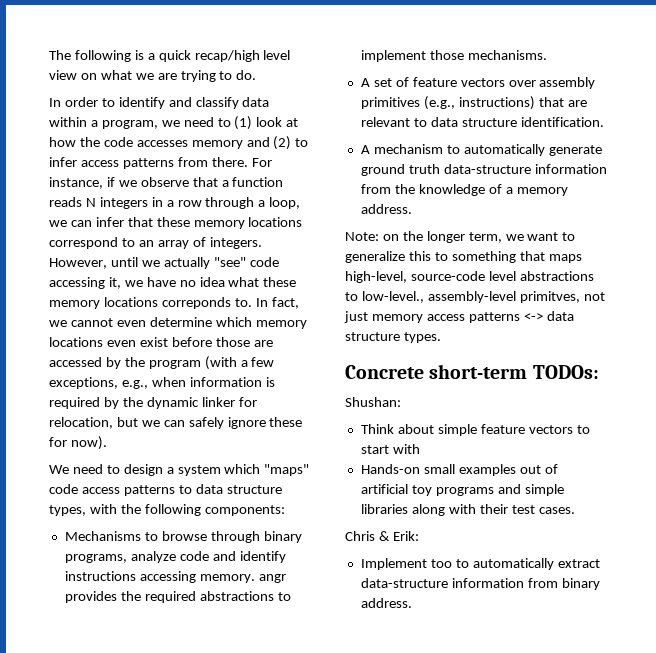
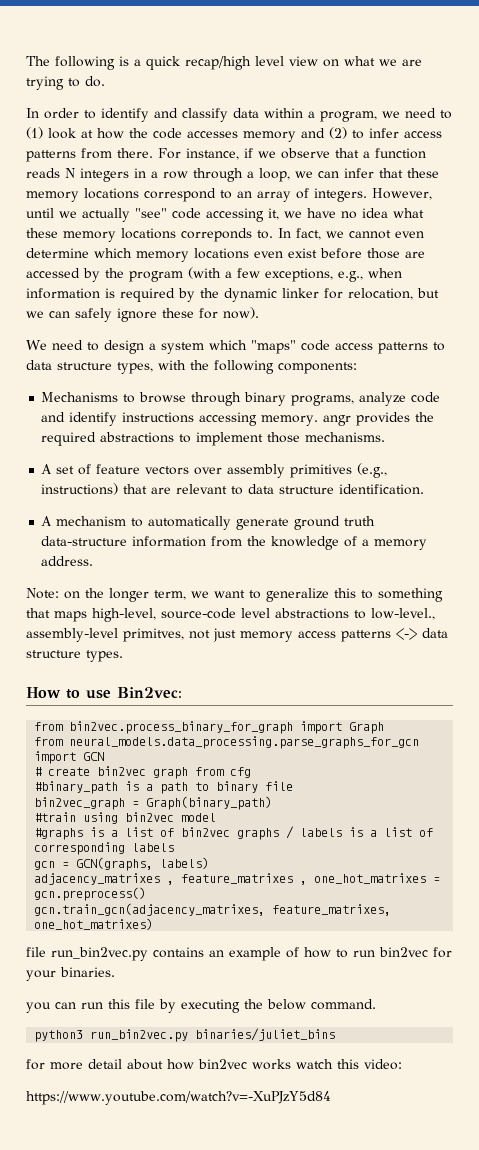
[345,364,599,379] [345,397,401,407] [360,424,590,436] [360,444,420,454] [360,464,558,476] [360,484,564,496] [360,504,575,516] [345,531,419,541] [360,558,600,570] [360,578,600,590] [360,598,412,608] Concrete short-term TODOs: // Shushan: // Think about simple feature vectors to start with // Hands-on small examples out of artificial toy programs and simple libraries along with their test cases. // Chris & Erik: // Implement too to automatically extract data-structure information from binary address. -> [26,687,182,699] [34,721,385,734] [34,736,420,749] [34,751,105,764] [34,766,252,779] [34,781,294,794] [34,796,273,810] [34,812,217,824] [34,826,434,840] [34,842,175,855] [34,857,210,871] [34,873,441,885] [34,887,147,901] [34,903,392,916] [34,918,154,930] [26,947,452,961] [26,967,115,981] [26,999,376,1013] [34,1028,336,1042] [26,1059,402,1070] [26,1091,331,1105] How to use Bin2vec: // from bin2vec.process_binary_for_graph import Graph // from neural_models.data_processing.parse_graphs_for_gcn import GCN // # create bin2vec graph from cfg // #binary_path is a path to binary file // bin2vec_graph = Graph(binary_path) // #train using bin2vec model // #graphs is a list of bin2vec graphs / labels is a list of corresponding labels // gcn = GCN(graphs, labels) // adjacency_matrixes , feature_matrixes , one_hot_matrixes = gcn.preprocess() // gcn.train_gcn(adjacency_matrixes, feature_matrixes, one_hot_matrixes) // file run_bin2vec.py contains an example of how to run bin2vec for your binaries. // you can run this file by executing the below command. // python3 run_bin2vec.py binaries/juliet_bins // for more detail about how bin2vec works watch this video: // https://www.youtube.com/watch?v=-XuPJzY5d84

